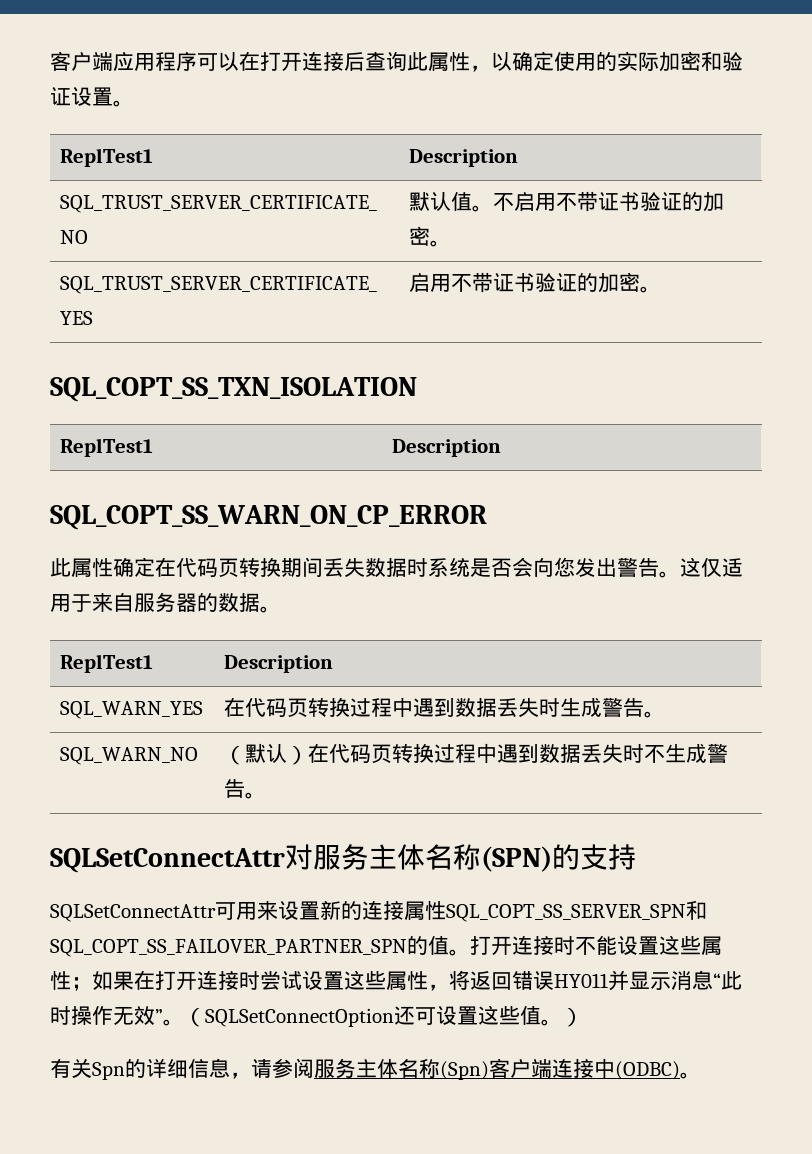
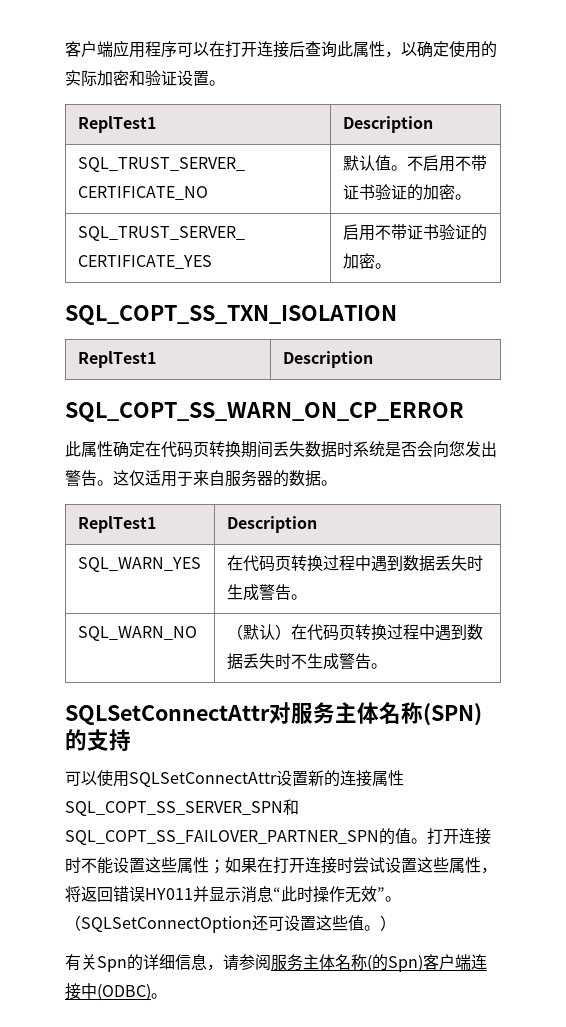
[50,901,278,922] SQLSetConnectAttr可用来 -> [65,770,277,787] 可以使用SQLSetConnectAttr
[440,1061,489,1080] (Spn) -> [367,954,423,972] (的Spn)

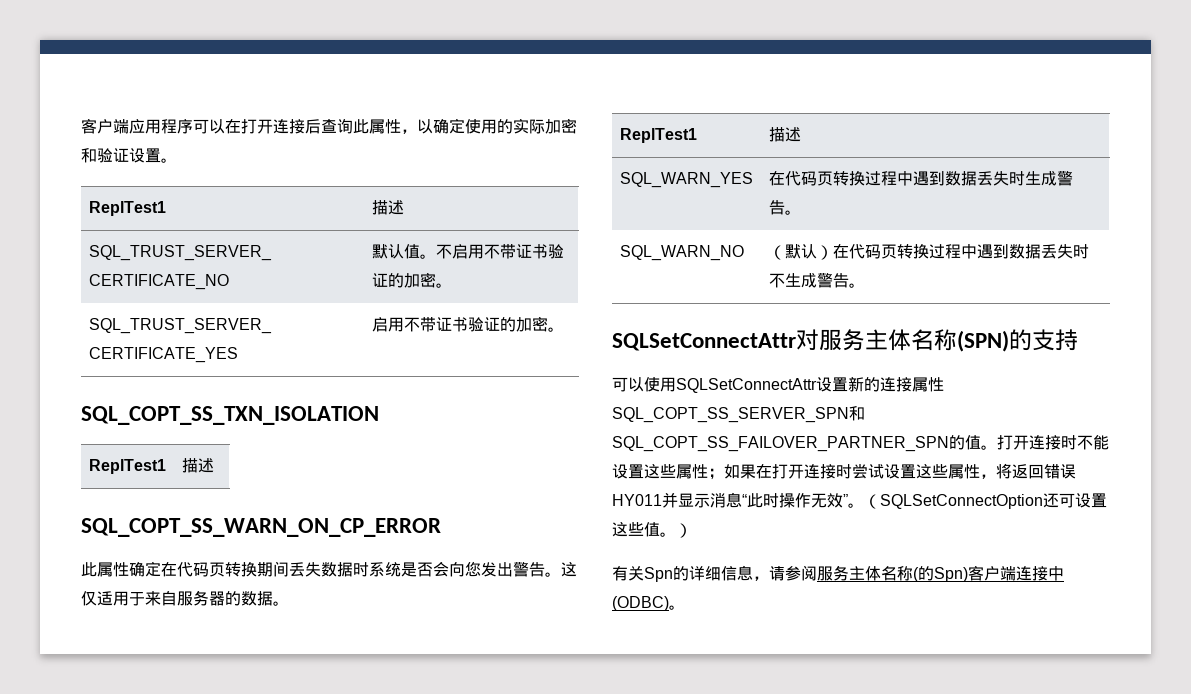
[342,116,433,133] Description -> [371,200,404,215] 描述
[282,351,373,368] Description -> [181,458,214,473] 描述
[226,516,317,533] Description -> [768,127,801,142] 描述

